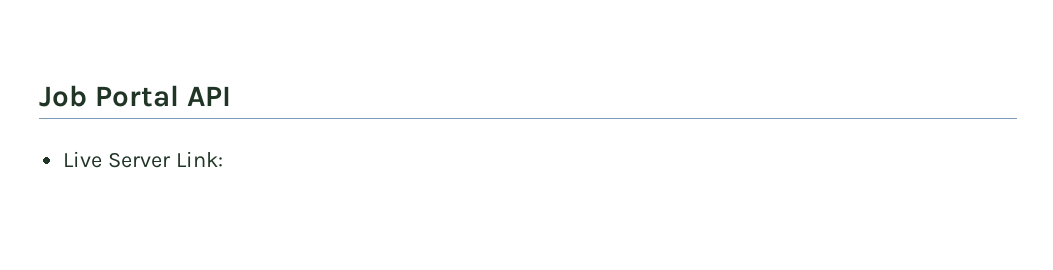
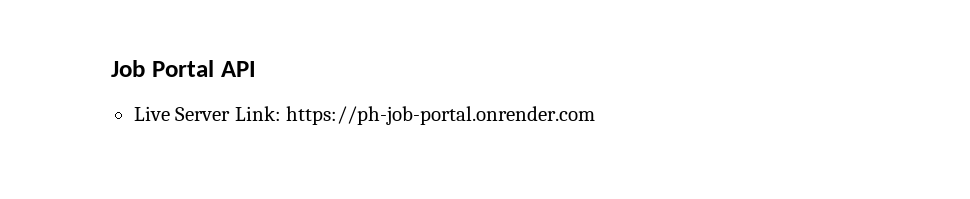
(224, 159) none -> [286,106,596,125] https://ph-job-portal.onrender.com

